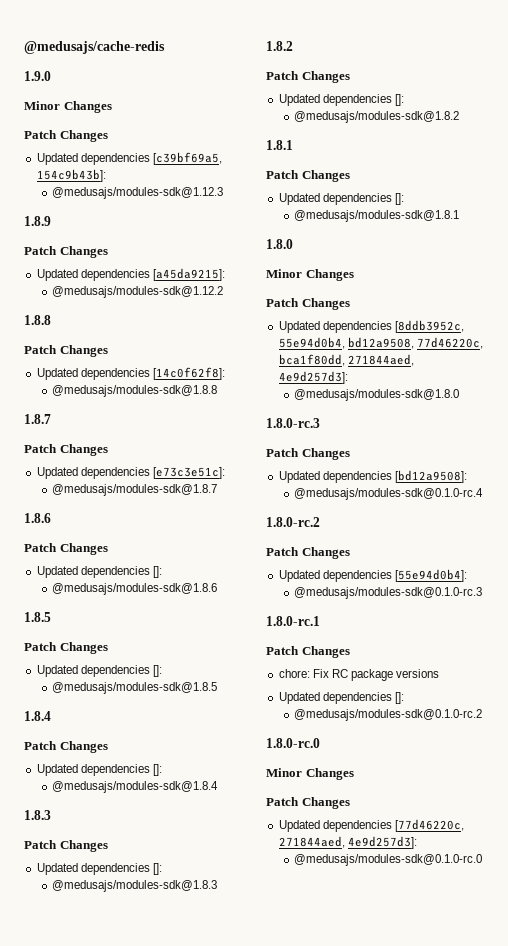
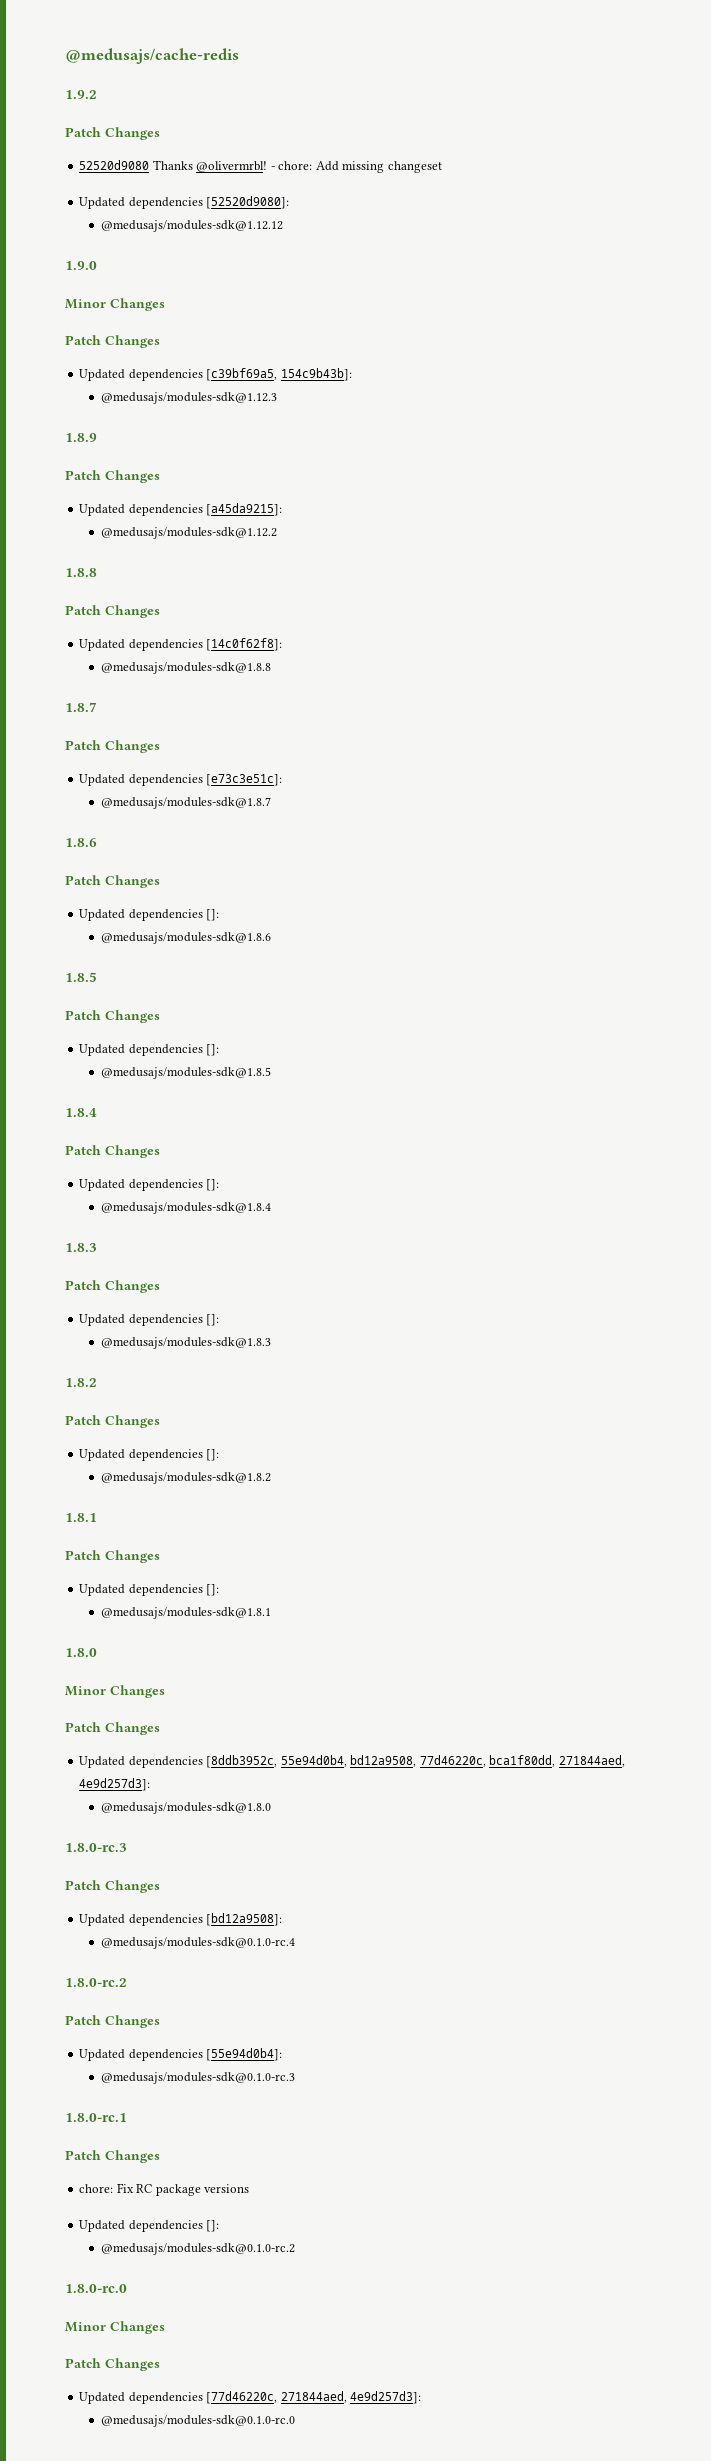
(165, 47) none -> [65,90,97,99] [65,127,160,140] [79,160,442,173] [79,196,290,209] [100,220,283,232] // 1.9.2 // Patch Changes // 52520d9080 Thanks @olivermrbl! - chore: Add missing changeset // Updated dependencies [52520d9080]: // @medusajs/modules-sdk@1.12.12

